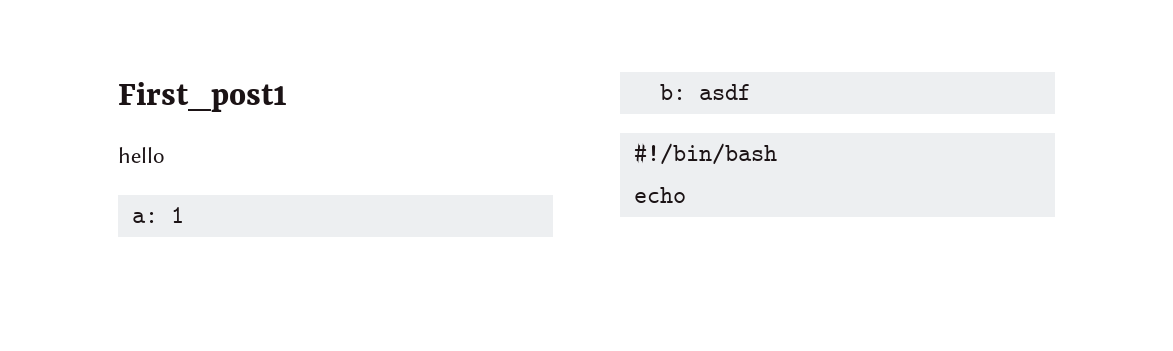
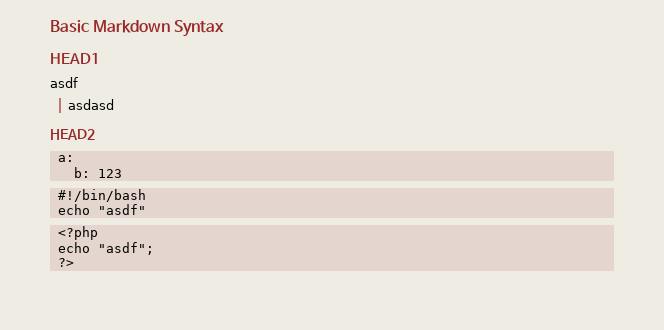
[118,82,287,112] [118,147,165,163] First_post1 // hello -> [50,20,225,37] [50,53,100,64] [50,77,78,88] [67,99,114,110] [50,129,95,140] Basic Markdown Syntax // HEAD1 // asdf // asdasd // HEAD2
[170,207,184,223] 1 -> (74, 158) none
[698,84,751,100] asdf -> [97,169,122,178] 123
(686, 195) none -> [97,204,146,215] [57,226,98,240] [57,242,154,255] [57,258,74,267] "asdf" // <?php // echo "asdf"; // ?>

